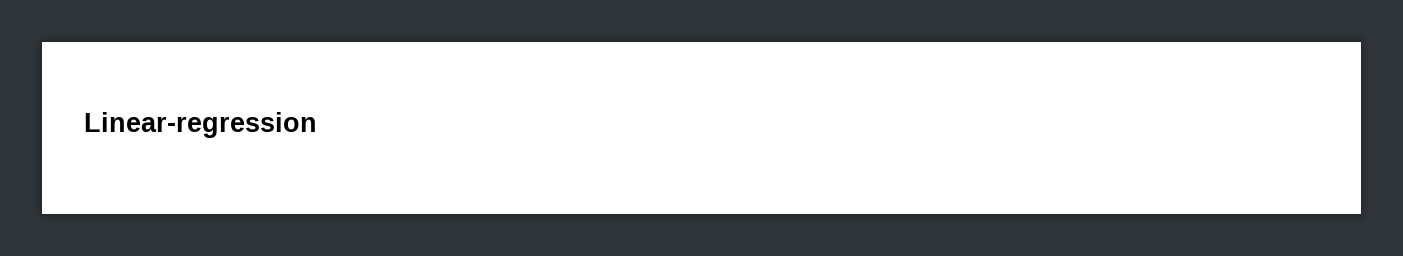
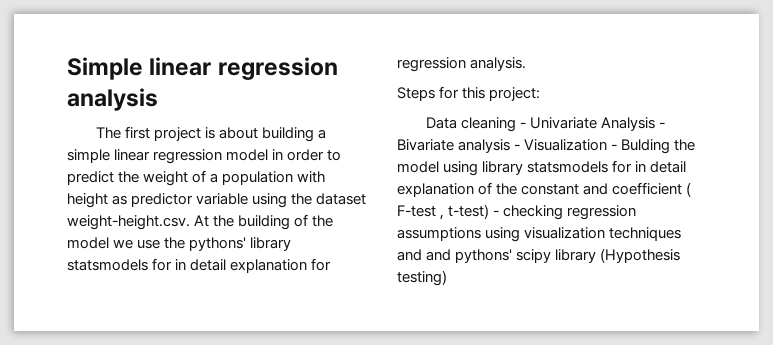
[84,112,317,138] Linear-regression -> [67,57,338,80] [67,88,158,111] [95,126,327,142] [67,149,342,164] [67,170,326,186] [67,193,367,208] [67,214,334,230] [67,237,292,251] [67,258,332,273] [397,57,527,72] [397,86,541,101] [425,117,666,132] [397,139,696,154] [397,160,687,176] [397,182,692,197] [397,204,637,220] [397,227,682,242] [397,248,681,263] [397,270,447,286] Simple linear regression analysis // The first project is about building a simple linear regression model in order to predict the weight of a population with height as predictor variable using the dataset weight-height.csv. At the building of the model we use the pythons' library statsmodels for in detail explanation for regression analysis. // Steps for this project: // Data cleaning - Univariate Analysis - Bivariate analysis - Visualization - Bulding the model using library statsmodels for in detail explanation of the constant and coefficient ( F-test , t-test) - checking regression assumptions using visualization techniques and and pythons' scipy library (Hypothesis testing)

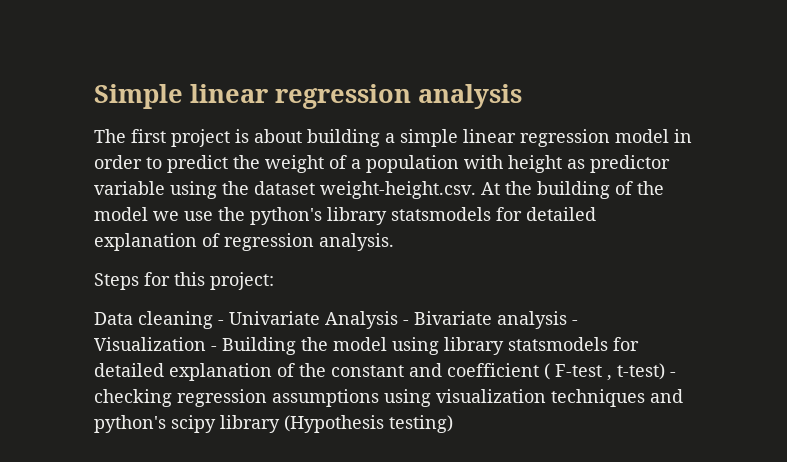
[189,237,292,251] [67,258,332,273] pythons' library statsmodels for in detail explanation for -> [250,207,596,225] [94,233,220,251] python's library statsmodels for detailed explanation of
[621,139,671,154] Bulding -> [222,337,296,355] Building
[635,161,687,173] in detail -> [94,363,164,377] detailed
[426,249,513,263] and pythons' -> [94,415,166,433] python's

